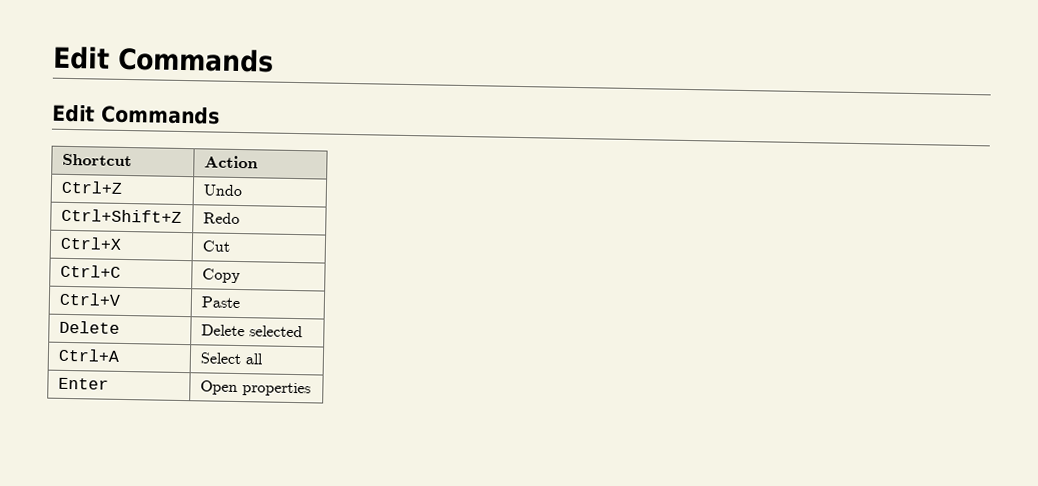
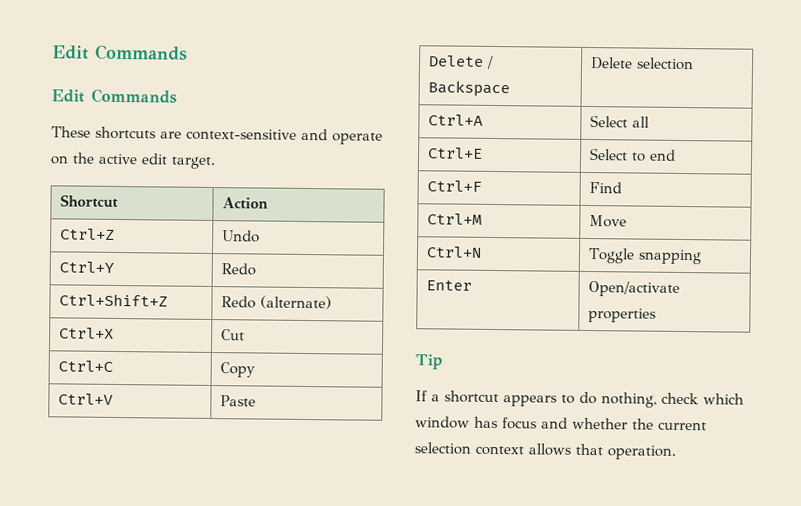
(220, 115) none -> [51,126,383,145] [50,152,216,170] // These shortcuts are context-sensitive and operate on the active edit target.
(242, 190) none -> [59,261,115,273] [221,263,257,276] // Ctrl+Y | Redo
(240, 218) none -> [260,295,333,310] (alternate)
[200,324,303,338] | Delete selected -> [486,55,495,69] [428,80,511,98] [590,57,695,71] / Backspace | Delete selection
(263, 359) none -> [428,147,484,159] [590,148,677,162] [427,180,483,192] [589,182,623,194] [427,213,483,225] [589,215,628,228] [426,246,483,258] [588,248,703,265] // Ctrl+E | Select to end // Ctrl+F | Find // Ctrl+M | Move // Ctrl+N | Toggle snapping
[199,380,238,396] Open -> [588,281,681,297] Open/activate
(311, 389) none -> [415,354,443,370] [415,390,744,408] [415,416,707,431] [414,442,676,460] // Tip // If a shortcut appears to do nothing, check which window has focus and whether the current selection context allows that operation.

